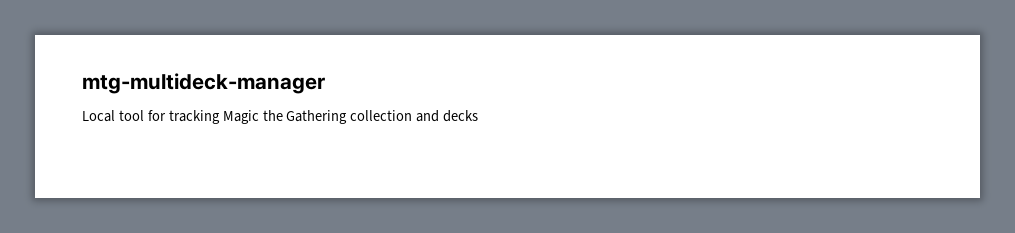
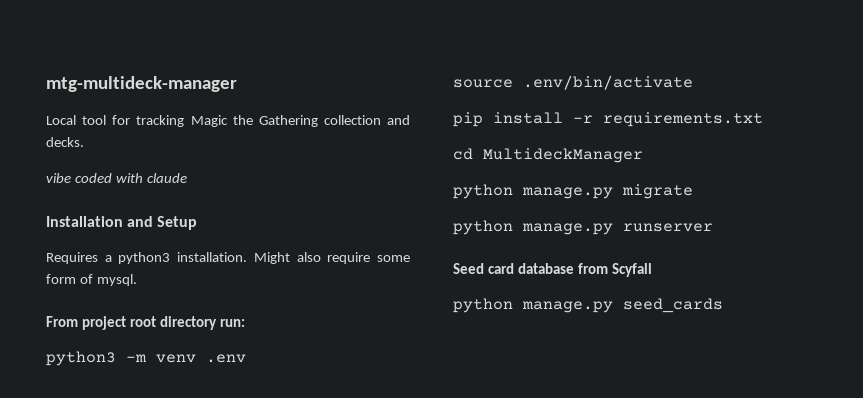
[443,110,479,122] decks -> [46,137,84,147] [46,173,187,183] [46,216,198,230] [46,252,411,264] [46,274,137,286] [46,316,245,330] [46,351,246,366] [453,75,693,90] [453,112,763,127] [453,148,643,163] [453,184,693,199] [453,220,713,235] [453,263,652,277] [453,298,723,313] decks. // vibe coded with claude // Installation and Setup // Requires a python3 installation. Might also require some form of mysql. // From project root directory run: // python3 -m venv .env // source .env/bin/activate // pip install -r requirements.txt // cd MultideckManager // python manage.py migrate // python manage.py runserver // Seed card database from Scyfall // python manage.py seed_cards

